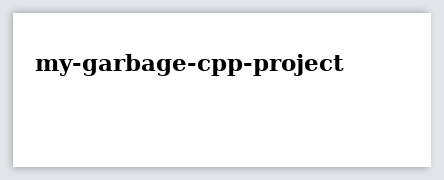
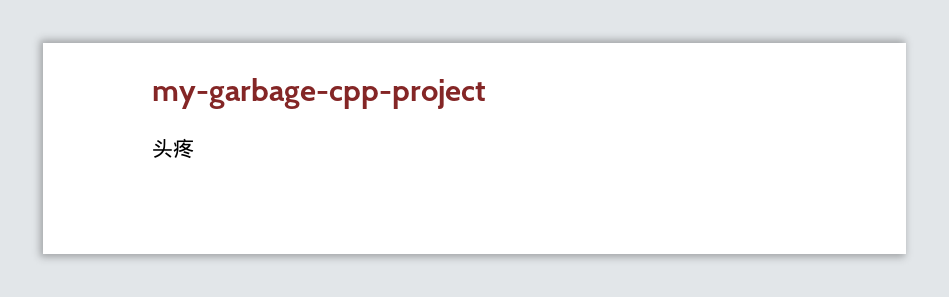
(344, 65) none -> [152,138,194,159] // 头疼

